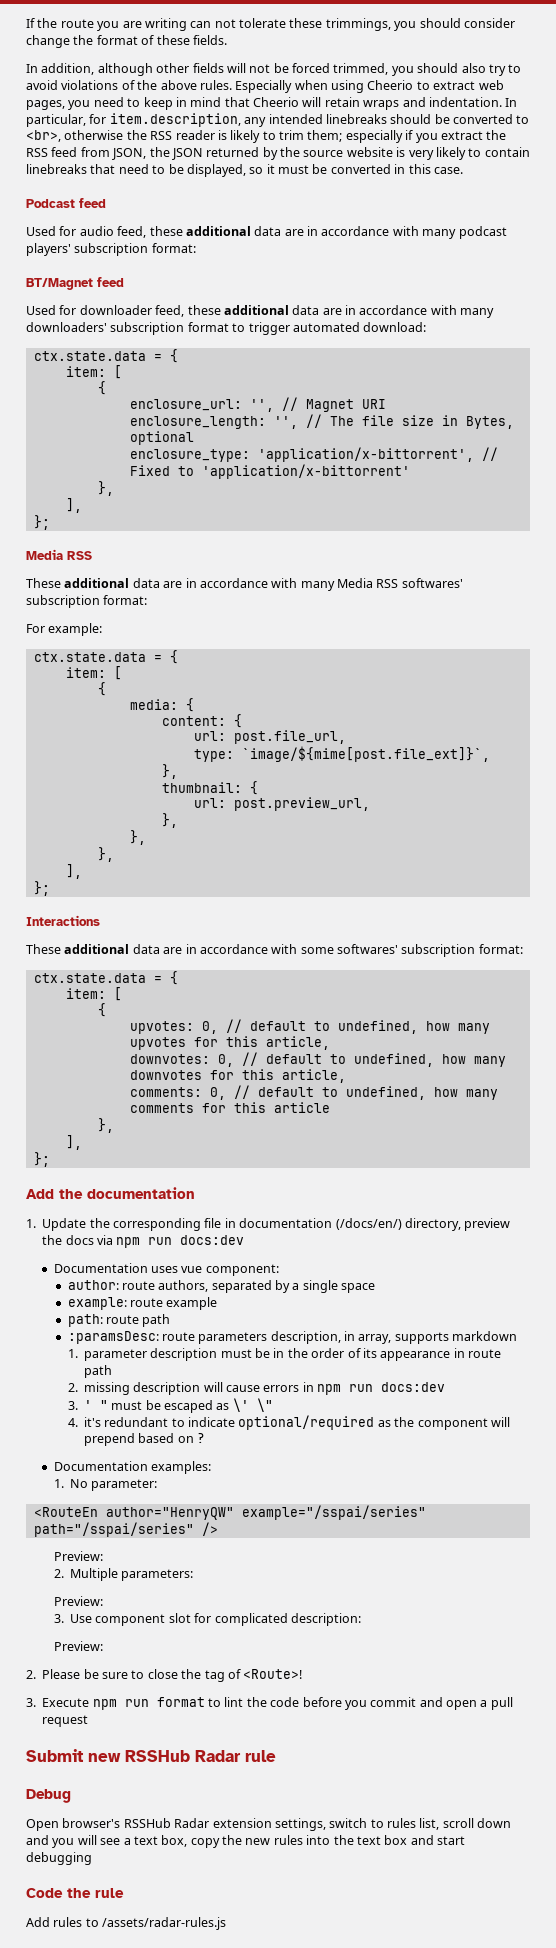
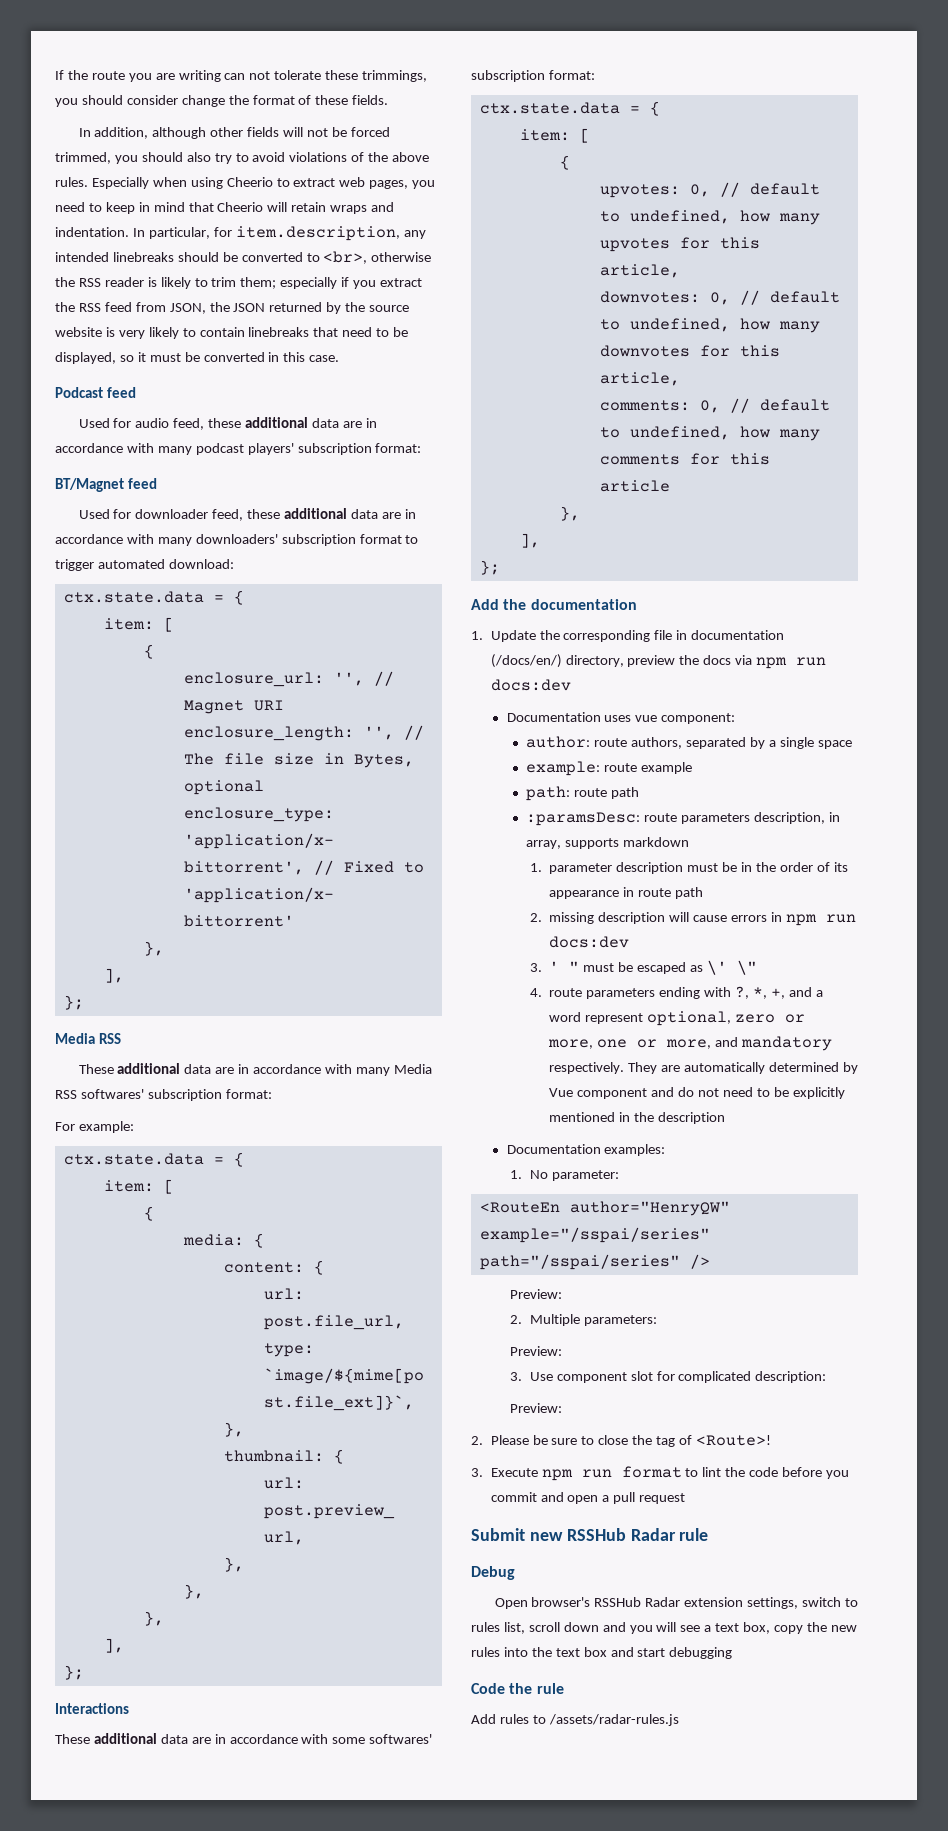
[83,1415,510,1430] [83,1433,206,1446] it's redundant to indicate optional/required as the component will prepend based on ? -> [549,986,823,999] [549,1011,806,1026] [548,1036,833,1051] [549,1062,858,1074] [549,1087,845,1099] [549,1112,726,1124] route parameters ending with ?, *, +, and a word represent optional, zero or more, one or more, and mandatory respectively. They are automatically determined by Vue component and do not need to be explicitly mentioned in the description

